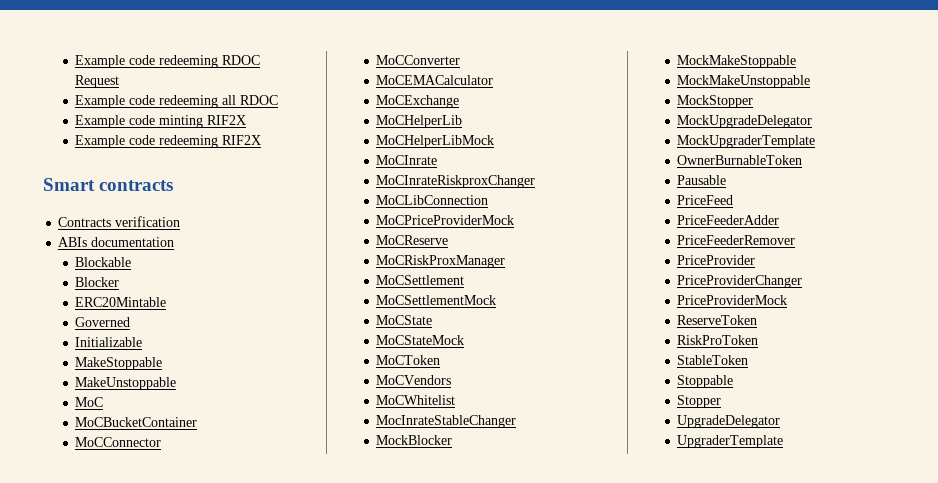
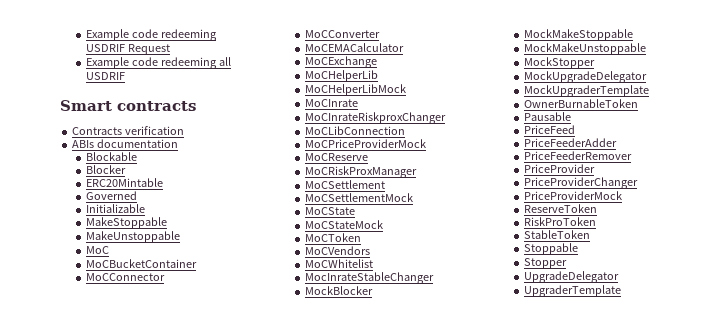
[75,55,261,68] Example code redeeming RDOC -> [86,29,218,41] [86,44,126,52] Example code redeeming USDRIF
[240,95,279,105] [75,115,247,128] [75,135,262,148] RDOC // Example code minting RIF2X // Example code redeeming RIF2X -> [86,72,126,80] USDRIF

